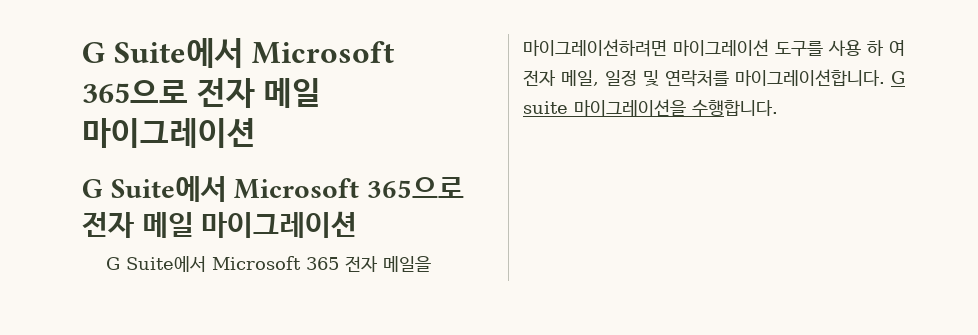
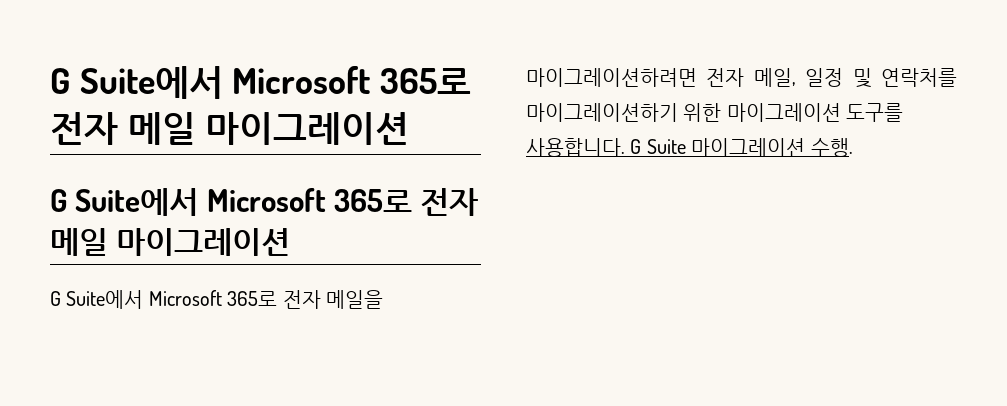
[82,38,395,68] [82,78,322,108] [82,118,256,148] [82,176,465,202] [82,211,358,238] [106,256,340,272] G Suite에서 Microsoft 365으로 전자 메일 마이그레이션 // G Suite에서 Microsoft 365으로 전자 메일 마이그레이션 // G Suite에서 Microsoft 365 -> [50,66,472,99] [50,112,410,145] [50,188,479,216] [50,228,291,256] [50,290,278,309] G Suite에서 Microsoft 365로 전자 메일 마이그레이션 // G Suite에서 Microsoft 365로 전자 메일 마이그레이션 // G Suite에서 Microsoft 365로
[673,39,905,56] 마이그레이션 도구를 사용 하 여 -> (697, 77) none
[735,69,905,86] [523,99,778,116] 마이그레이션합니다. G suite 마이그레이션을 수행합니다. -> [526,103,904,122] [526,138,853,157] 마이그레이션하기 위한 마이그레이션 도구를 사용합니다. G Suite 마이그레이션 수행.

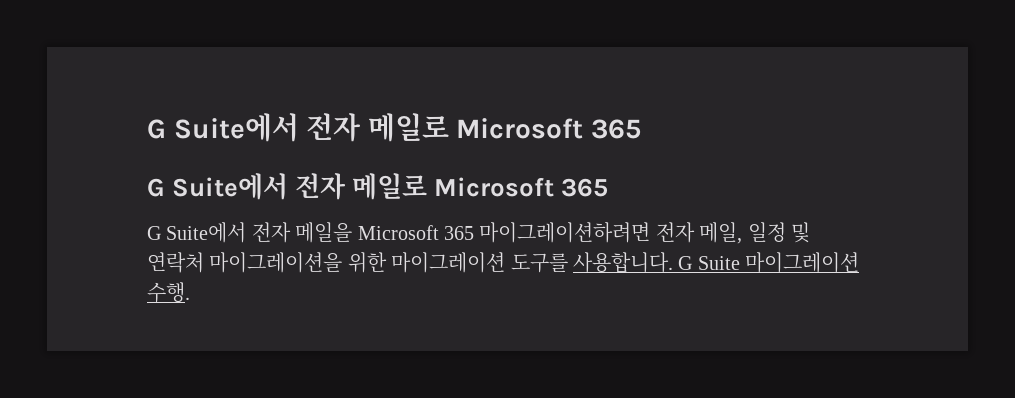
[50,66,472,99] [50,112,410,145] [50,188,479,216] [50,228,291,256] [50,290,383,309] G Suite에서 Microsoft 365로 전자 메일 마이그레이션 // G Suite에서 Microsoft 365로 전자 메일 마이그레이션 // G Suite에서 Microsoft 365로 전자 메일을 -> [147,113,641,142] [147,173,609,200] [147,222,474,243] G Suite에서 전자 메일로 Microsoft 365 // G Suite에서 전자 메일로 Microsoft 365 // G Suite에서 전자 메일을 Microsoft 365
[881,68,957,87] [526,103,678,122] 연락처를 마이그레이션하기 -> [147,252,343,273] 연락처 마이그레이션을

